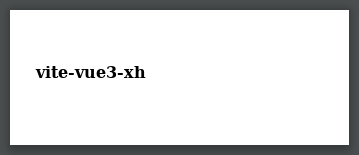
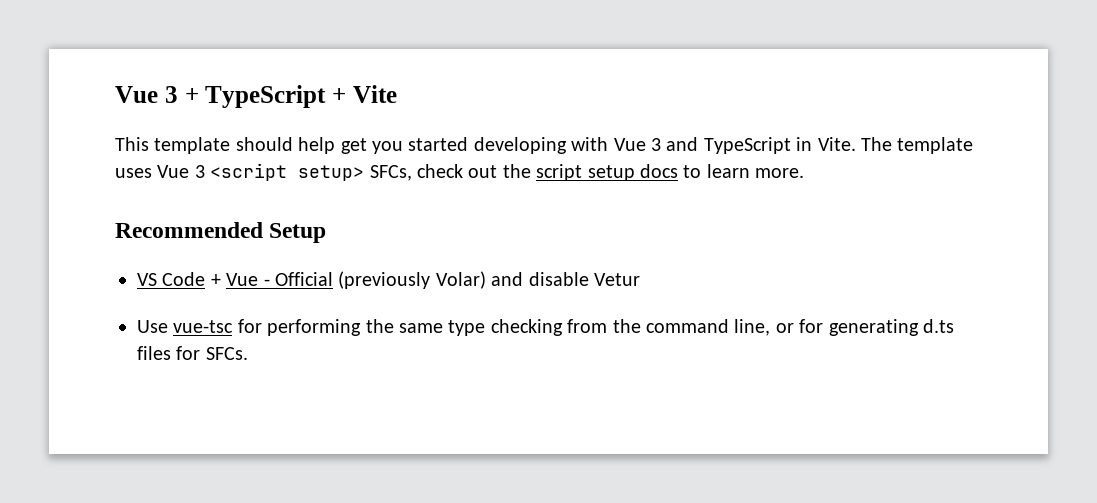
[35,66,146,78] vite-vue3-xh -> [115,85,397,108] [115,137,974,154] [115,163,805,181] [115,222,327,243] [137,271,640,289] [137,319,954,336] [137,346,248,360] Vue 3 + TypeScript + Vite // This template should help get you started developing with Vue 3 and TypeScript in Vite. The template uses Vue 3 <script setup> SFCs, check out the script setup docs to learn more. // Recommended Setup // VS Code + Vue - Official (previously Volar) and disable Vetur // Use vue-tsc for performing the same type checking from the command line, or for generating d.ts files for SFCs.

